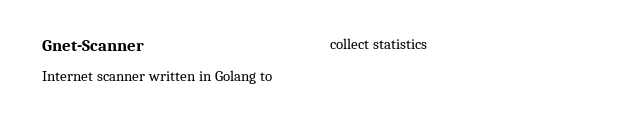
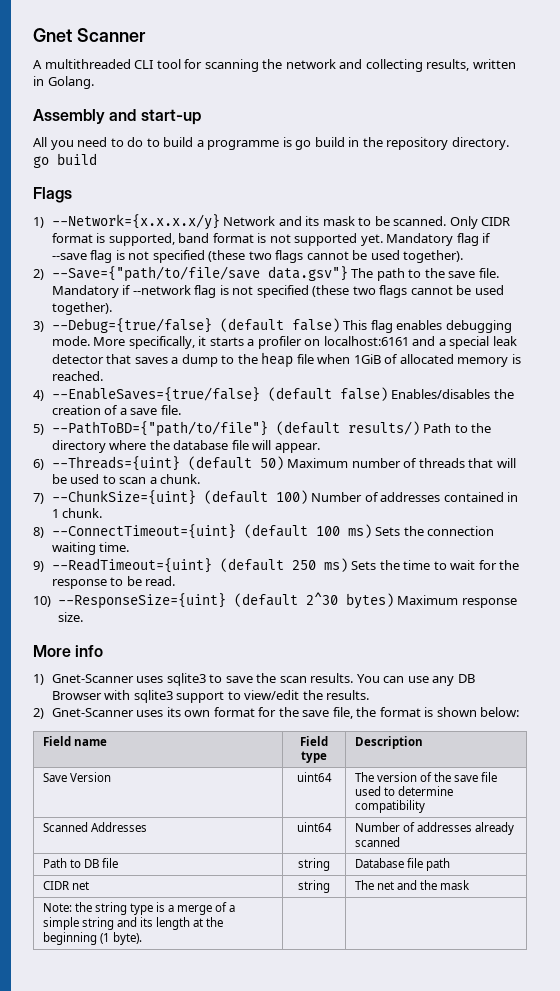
[42,40,144,51] [42,70,272,84] [330,38,427,49] Gnet-Scanner // Internet scanner written in Golang to collect statistics -> [33,28,146,42] [33,59,516,72] [33,76,94,89] [33,109,201,125] [33,137,509,150] [33,153,97,168] [33,187,72,203] [33,214,511,230] [51,233,492,246] [51,250,464,263] [33,266,499,282] [51,285,504,298] [51,302,112,315] [33,318,512,333] [51,336,517,349] [51,352,521,368] [51,371,103,381] [33,387,514,402] [51,405,181,415] [33,421,492,437] [51,440,320,453] [33,456,516,471] [51,474,201,484] [33,490,519,505] [51,508,103,518] [33,524,495,539] [51,542,130,555] [33,558,520,573] [51,576,176,589] [33,592,517,609] [57,612,83,622] [33,645,104,657] [33,673,475,686] [51,690,370,703] [33,707,520,719] [42,736,107,746] [300,736,328,746] [301,751,327,763] [354,736,423,749] [42,772,111,782] [296,772,332,782] [354,772,498,782] [354,786,453,796] [354,800,425,813] [42,822,147,832] [296,822,332,832] [354,822,514,835] [354,837,400,847] [42,858,118,868] [298,858,330,871] [354,858,450,871] [42,881,89,890] [298,880,330,893] [354,880,471,890] [42,902,236,915] [42,917,224,930] [42,932,142,945] Gnet Scanner // A multithreaded CLI tool for scanning the network and collecting results, written in Golang. // Assembly and start-up // All you need to do to build a programme is go build in the repository directory. go build // Flags // 1) --Network={x.x.x.x/y} Network and its mask to be scanned. Only CIDR format is supported, band format is not supported yet. Mandatory flag if --save flag is not specified (these two flags cannot be used together). // 2) --Save={"path/to/file/save data.gsv"} The path to the save file. Mandatory if --network flag is not specified (these two flags cannot be used together). // 3) --Debug={true/false} (default false) This flag enables debugging mode. More specifically, it starts a profiler on localhost:6161 and a special leak detector that saves a dump to the heap file when 1GiB of allocated memory is reached. // 4) --EnableSaves={true/false} (default false) Enables/disables the creation of a save file. // 5) --PathToBD={"path/to/file"} (default results/) Path to the directory where the database file will appear. // 6) --Threads={uint} (default 50) Maximum number of threads that will be used to scan a chunk. // 7) --ChunkSize={uint} (default 100) Number of addresses contained in 1 chunk. // 8) --ConnectTimeout={uint} (default 100 ms) Sets the connection waiting time. // 9) --ReadTimeout={uint} (default 250 ms) Sets the time to wait for the response to be read. // 10) --ResponseSize={uint} (default 2^30 bytes) Maximum response size. // More info // 1) Gnet-Scanner uses sqlite3 to save the scan results. You can use any DB Browser with sqlite3 support to view/edit the results. // 2) Gnet-Scanner uses its own format for the save file, the format is shown below: // Field name | Field type | Description // Save Version | uint64 | The version of the save file used to determine compatibility // Scanned Addresses | uint64 | Number of addresses already scanned // Path to DB file | string | Database file path // CIDR net | string | The net and the mask // Note: the string type is a merge of a simple string and its length at the beginning (1 byte). | |

